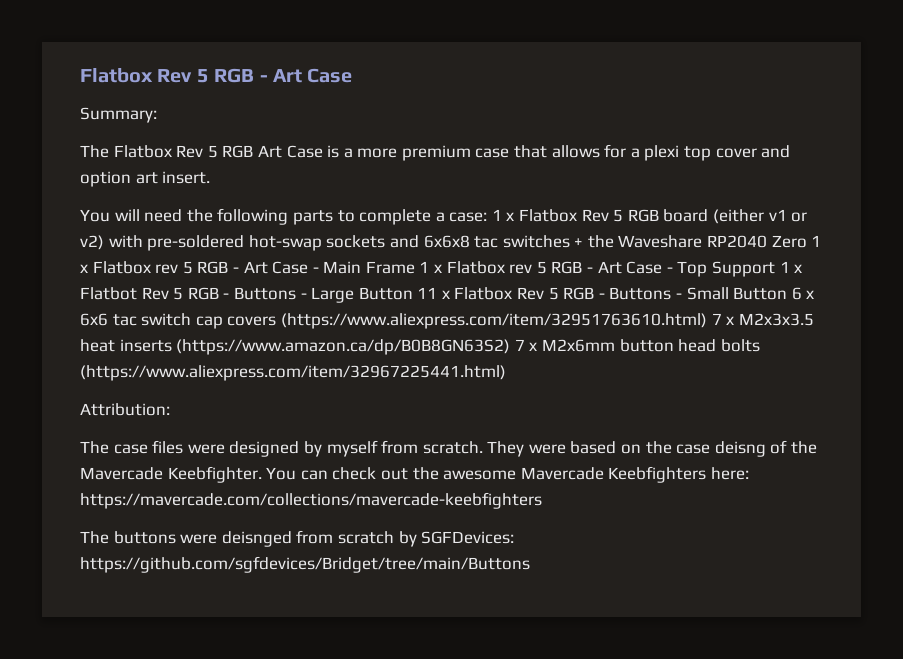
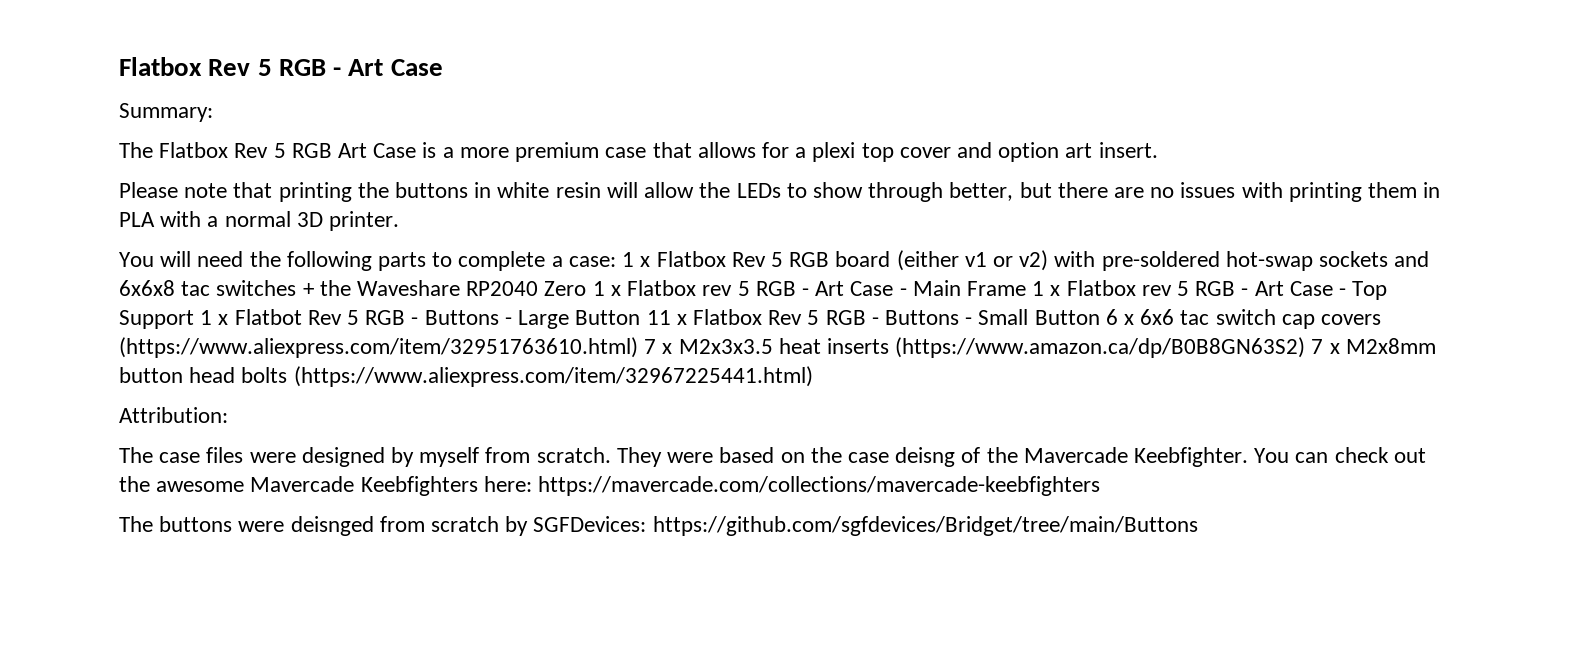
(211, 177) none -> [119,182,1441,202] [119,211,400,231] // Please note that printing the buttons in white resin will allow the LEDs to show through better, but there are no issues with printing them in PLA with a normal 3D printer.
[541,339,615,352] M2x6mm -> [1345,338,1436,354] M2x8mm

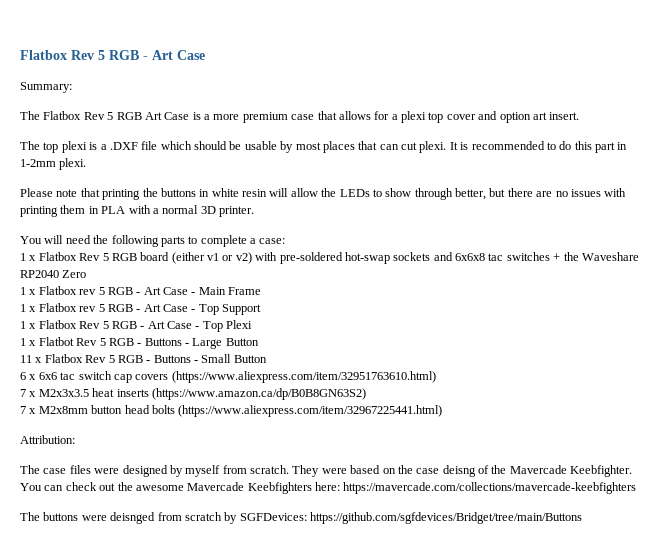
(1158, 150) none -> [20,141,628,153] [20,158,87,170] // The top plexi is a .DXF file which should be usable by most places that can cut plexi. It is recommended to do this part in 1-2mm plexi.
(616, 261) none -> (286, 241) //
(587, 288) none -> (87, 274) //
(1026, 288) none -> (262, 291) //
(194, 319) none -> [20,320,253,332] // 1 x Flatbox Rev 5 RGB - Art Case - Top Plexi //
(641, 317) none -> (259, 342) //
(1100, 317) none -> (267, 359) //
(638, 347) none -> (436, 377) //
(1306, 347) none -> (366, 394) //

